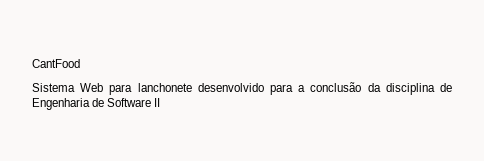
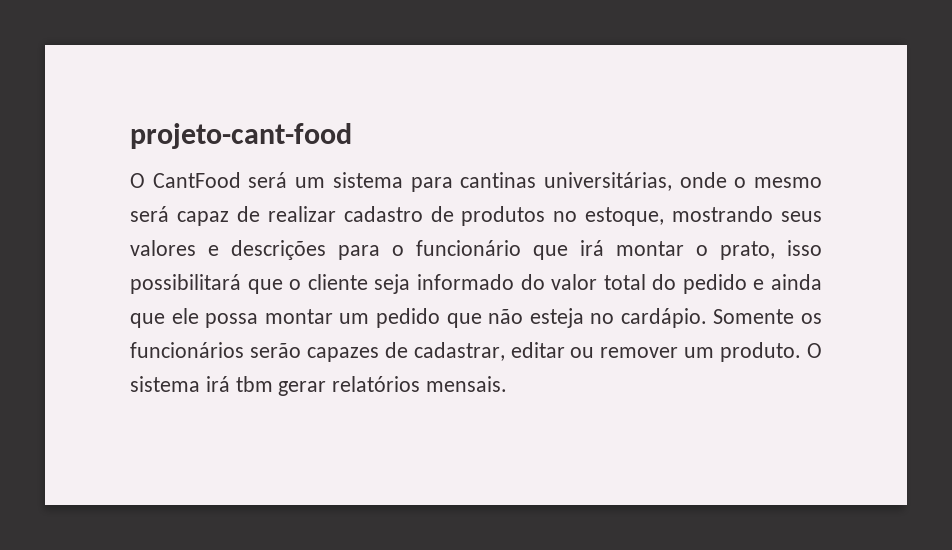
(32, 63) none -> [130,123,352,149] [130,173,145,188] projeto-cant-food // O
[32,82,452,95] [32,98,161,110] // Sistema Web para lanchonete desenvolvido para a conclusão da disciplina de Engenharia de Software II -> [248,172,822,192] [130,206,822,226] [130,240,822,260] [130,274,823,294] [130,308,822,328] [130,342,822,362] [130,376,508,396] será um sistema para cantinas universitárias, onde o mesmo será capaz de realizar cadastro de produtos no estoque, mostrando seus valores e descrições para o funcionário que irá montar o prato, isso possibilitará que o cliente seja informado do valor total do pedido e ainda que ele possa montar um pedido que não esteja no cardápio. Somente os funcionários serão capazes de cadastrar, editar ou remover um produto. O sistema irá tbm gerar relatórios mensais.

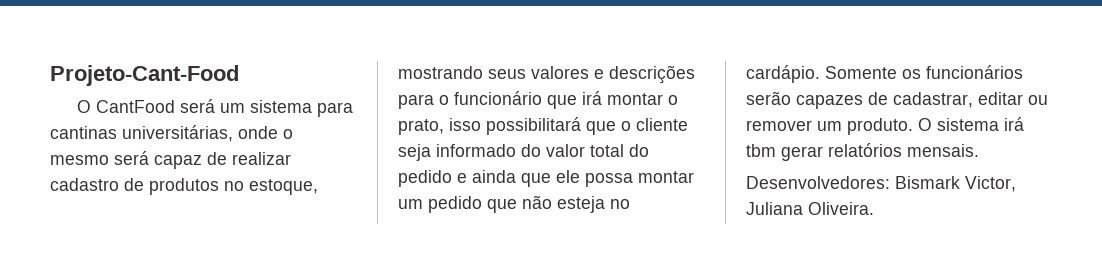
[130,123,352,149] projeto-cant-food -> [50,65,239,86] Projeto-Cant-Food
(508, 384) none -> [746,176,1016,192] [746,202,874,215] // Desenvolvedores: Bismark Victor, Juliana Oliveira.

